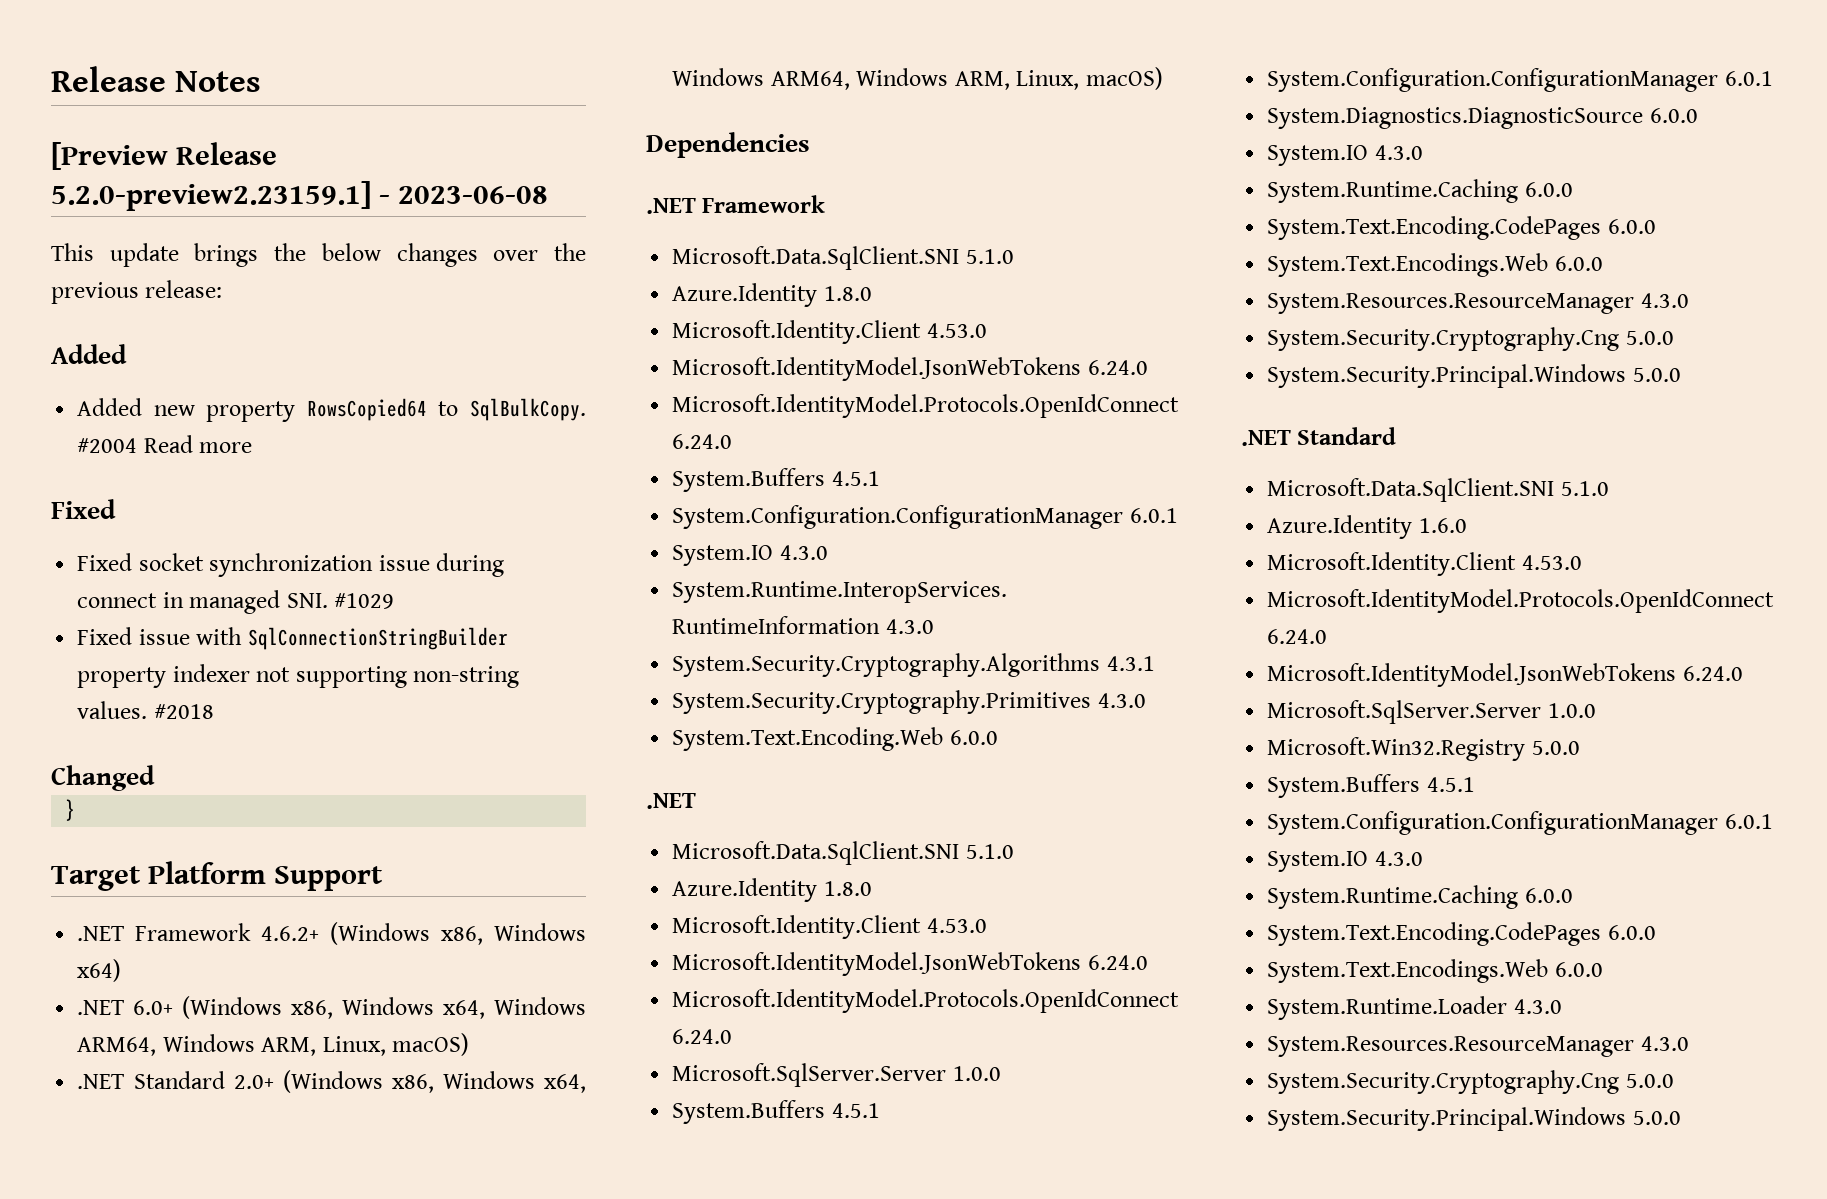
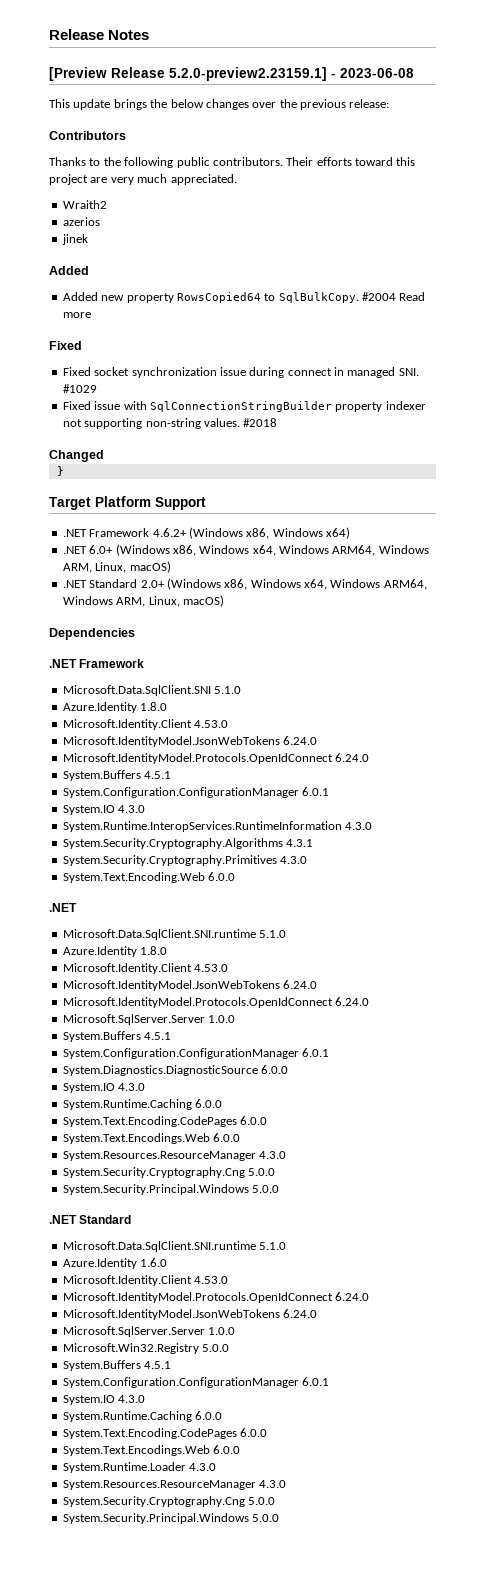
(223, 289) none -> [49,131,126,140] [49,157,416,168] [49,174,237,185] [62,200,107,209] [62,217,100,226] [61,234,88,245] // Contributors // Thanks to the following public contributors. Their efforts toward this project are very much appreciated. // Wraith2 // azerios // jinek
[672,841,960,865] Microsoft.Data.SqlClient.SNI -> [62,929,256,940] Microsoft.Data.SqlClient.SNI.runtime
[1267,478,1555,502] Microsoft.Data.SqlClient.SNI -> [62,1241,256,1252] Microsoft.Data.SqlClient.SNI.runtime

